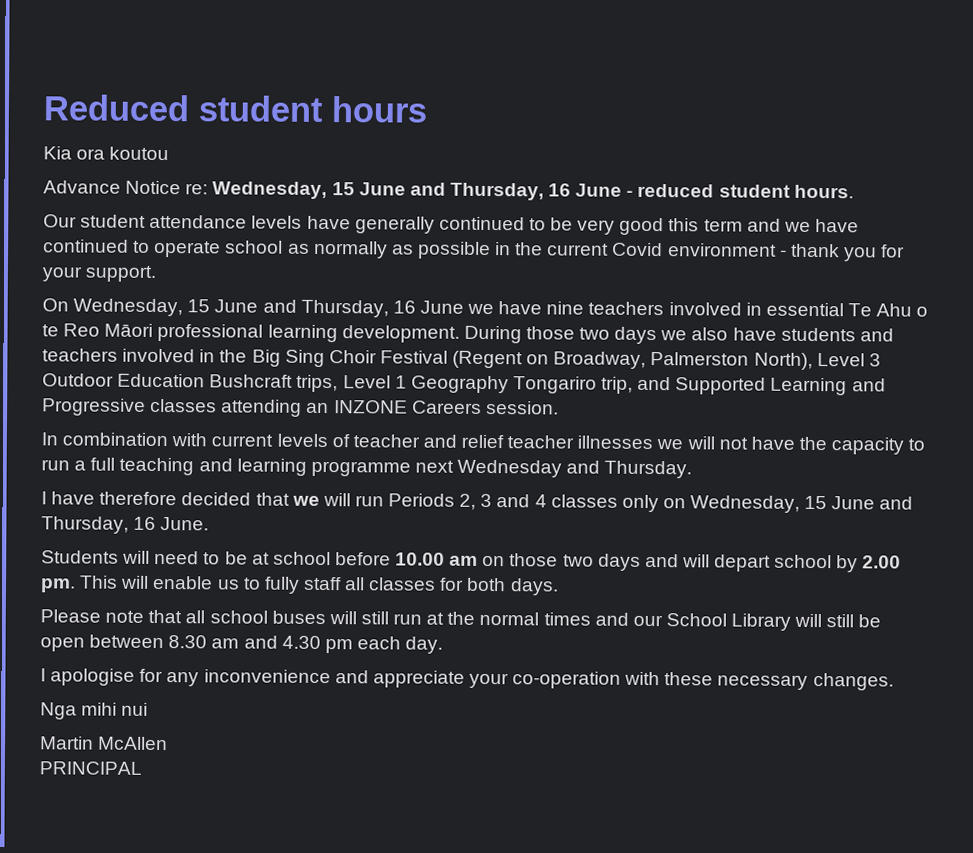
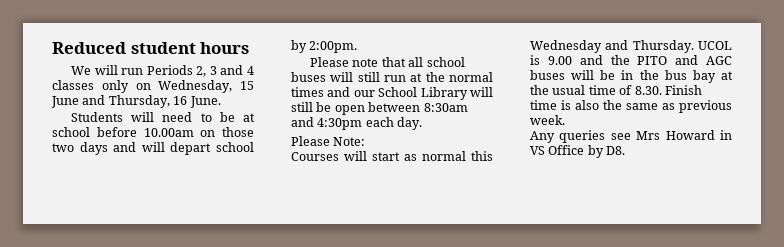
[43,146,170,161] [43,180,854,201] [43,214,859,236] [43,239,906,262] [42,265,157,282] [42,298,929,318] [42,323,894,345] [42,348,881,370] [42,373,886,396] [42,398,559,417] [41,432,926,455] [41,457,693,479] [41,491,320,506] Kia ora koutou // Advance Notice re: Wednesday, 15 June and Thursday, 16 June - reduced student hours. // Our student attendance levels have generally continued to be very good this term and we have continued to operate school as normally as possible in the current Covid environment - thank you for your support. // On Wednesday, 15 June and Thursday, 16 June we have nine teachers involved in essential Te Ahu o te Reo Māori professional learning development. During those two days we also have students and teachers involved in the Big Sing Choir Festival (Regent on Broadway, Palmerston North), Level 3 Outdoor Education Bushcraft trips, Level 1 Geography Tongariro trip, and Supported Learning and Progressive classes attending an INZONE Careers session. // In combination with current levels of teacher and relief teacher illnesses we will not have the capacity to run a full teaching and learning programme next Wednesday and Thursday. // I have therefore decided that we -> [71,66,92,75] We
[395,552,479,566] 10.00 am -> [143,128,194,137] 10.00am
[862,555,902,569] [40,575,559,596] 2.00 pm. This will enable us to fully staff all classes for both days. -> [309,41,358,53] 2:00pm.
[168,635,444,654] [40,668,894,691] [40,702,149,720] [40,736,169,751] [39,761,142,775] 8.30 am and 4.30 pm each day. // I apologise for any inconvenience and appreciate your co-operation with these necessary changes. // Nga mihi nui // Martin McAllen // PRINCIPAL -> [423,103,468,112] [291,117,423,130] [291,136,366,146] [291,151,493,161] [530,40,732,53] [530,55,732,65] [530,70,733,83] [530,85,702,95] [530,100,732,113] [530,115,565,125] [530,130,732,143] [530,145,626,158] 8:30am and 4:30pm each day. // Please Note: // Courses will start as normal this Wednesday and Thursday. UCOL is 9.00 and the PITO and AGC buses will be in the bus bay at the usual time of 8.30. Finish time is also the same as previous week. // Any queries see Mrs Howard in VS Office by D8.

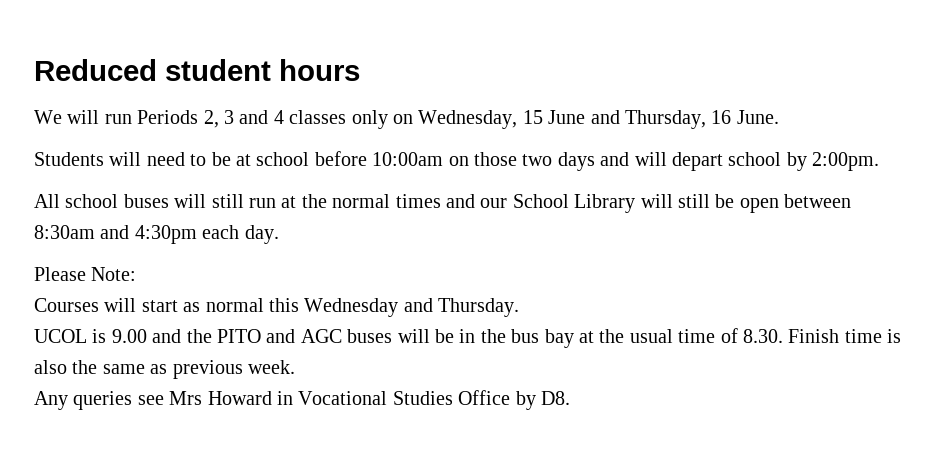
[143,128,194,137] 10.00am -> [372,152,444,166] 10:00am
[310,57,424,67] Please note that all -> [34,194,60,208] All
(694, 46) none -> (520, 307) //
[530,146,545,155] VS -> [298,391,453,405] Vocational Studies

